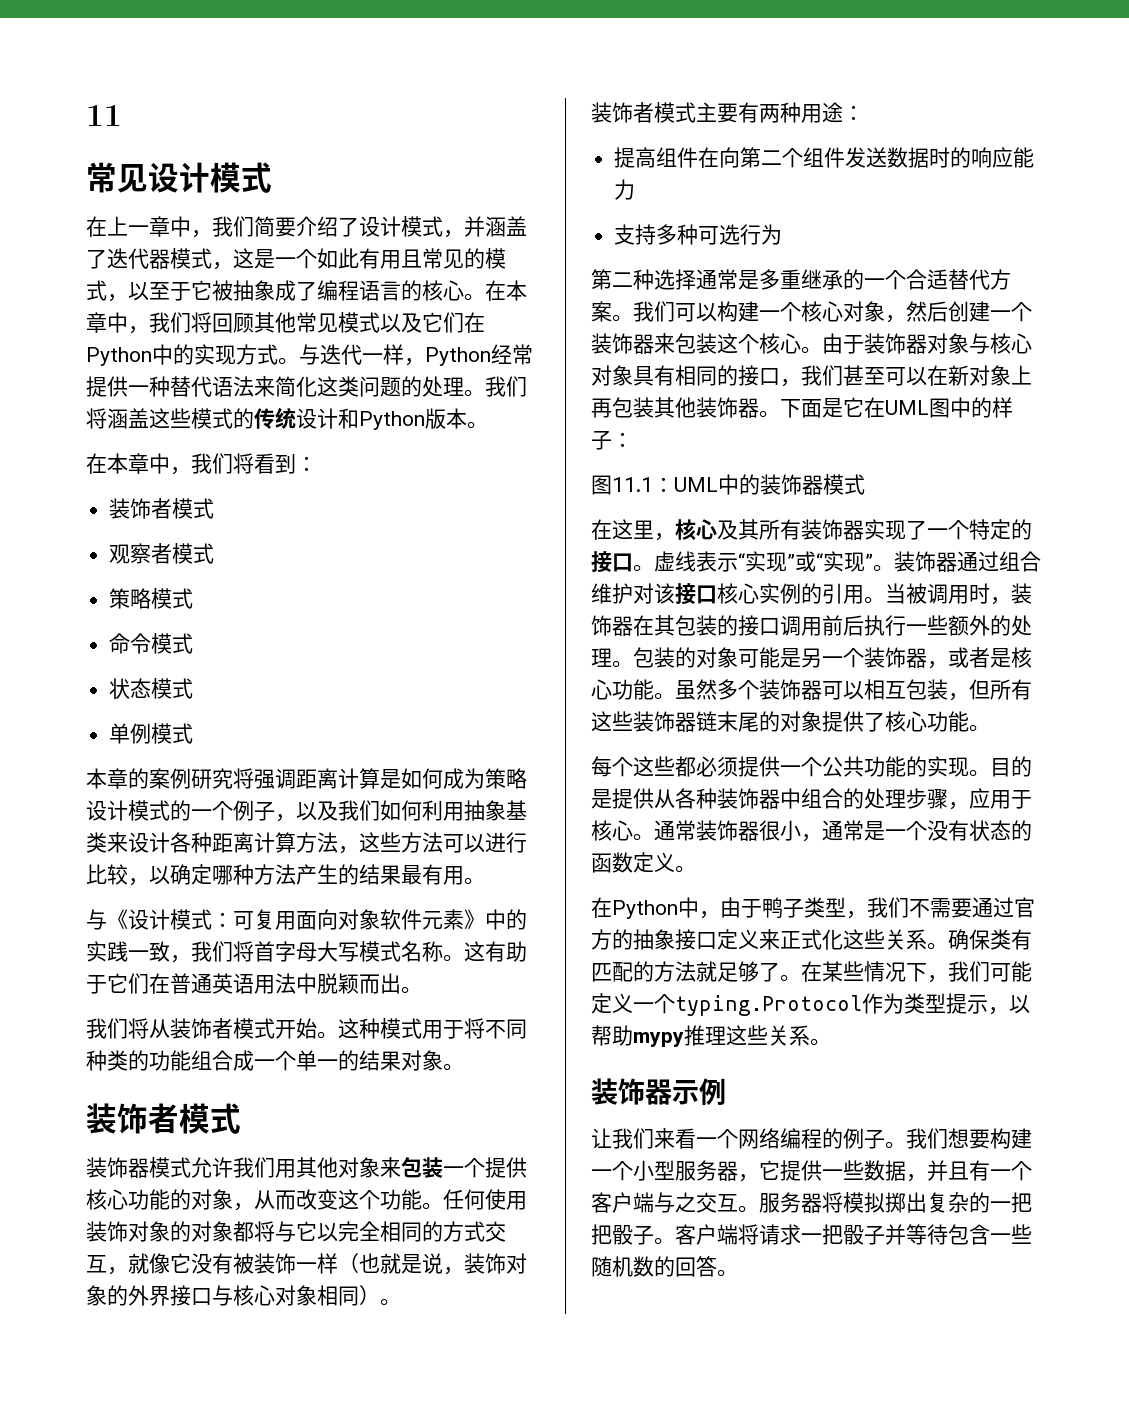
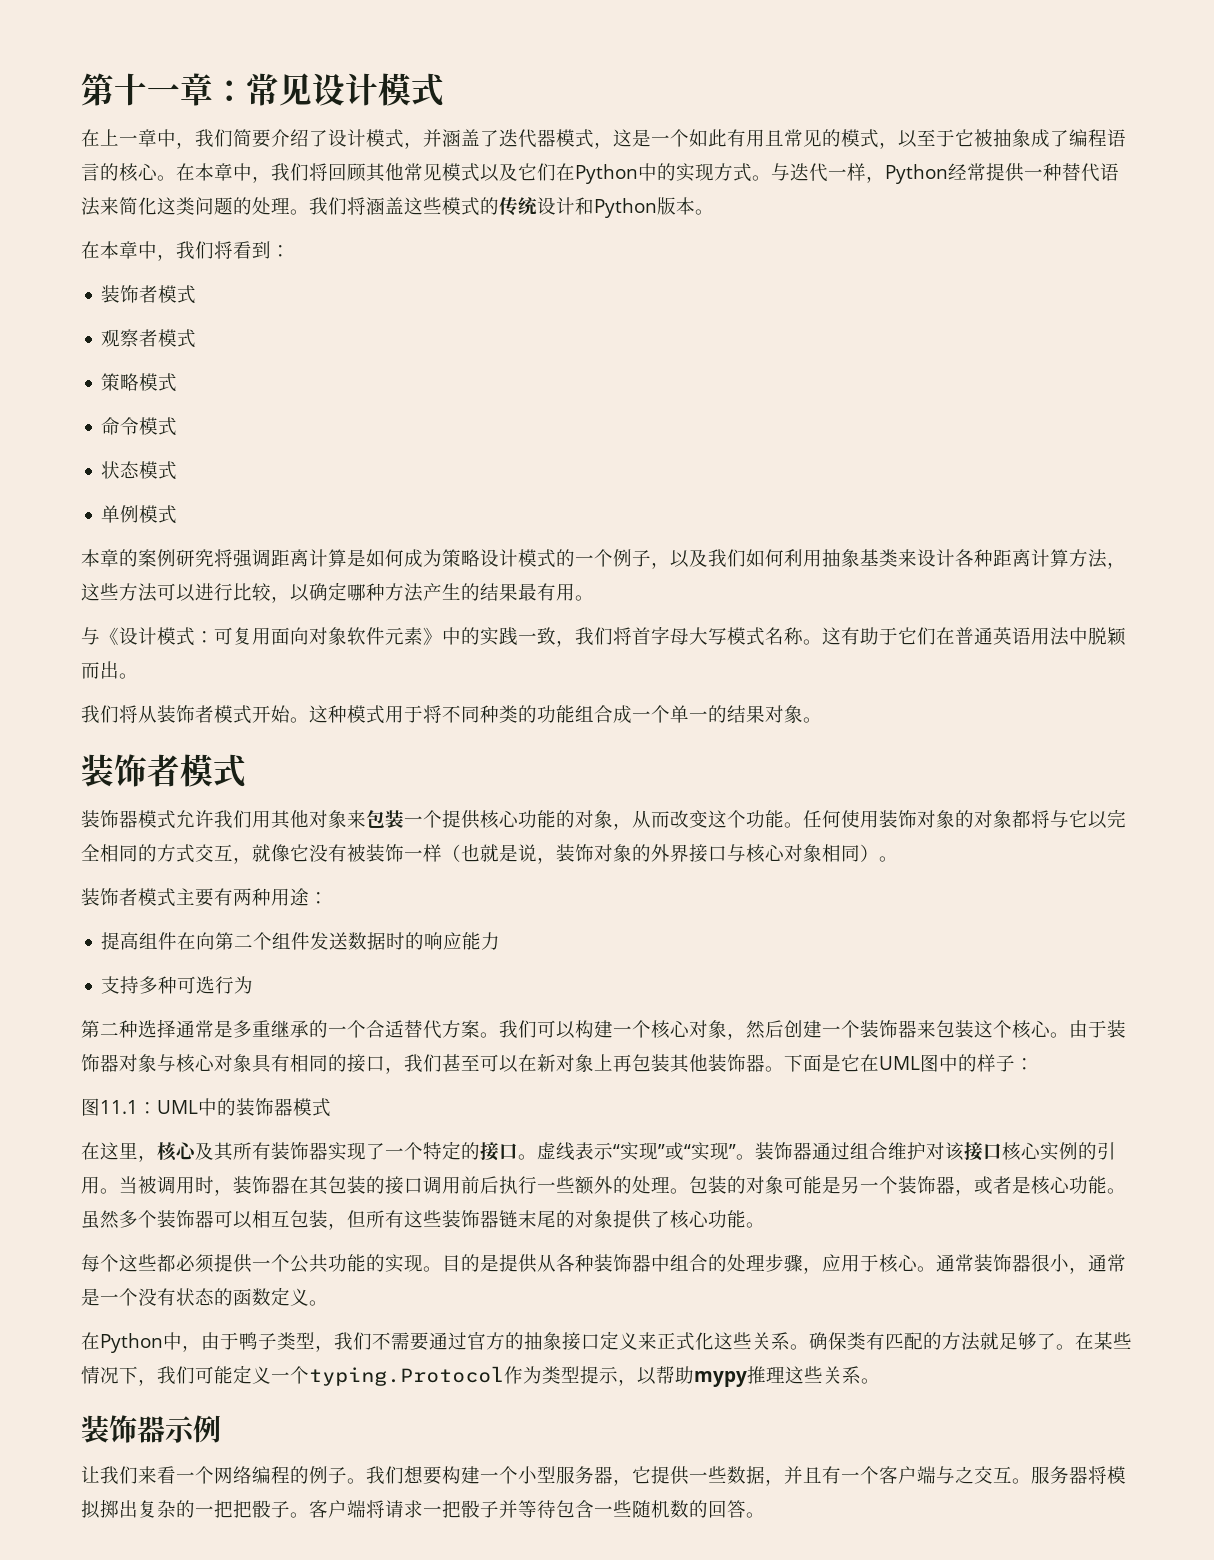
[86,105,122,126] 11 // -> [81,73,246,106] 第十一章：

